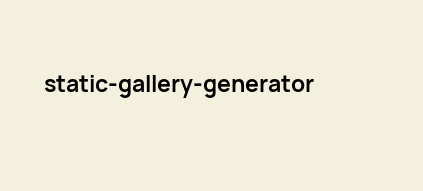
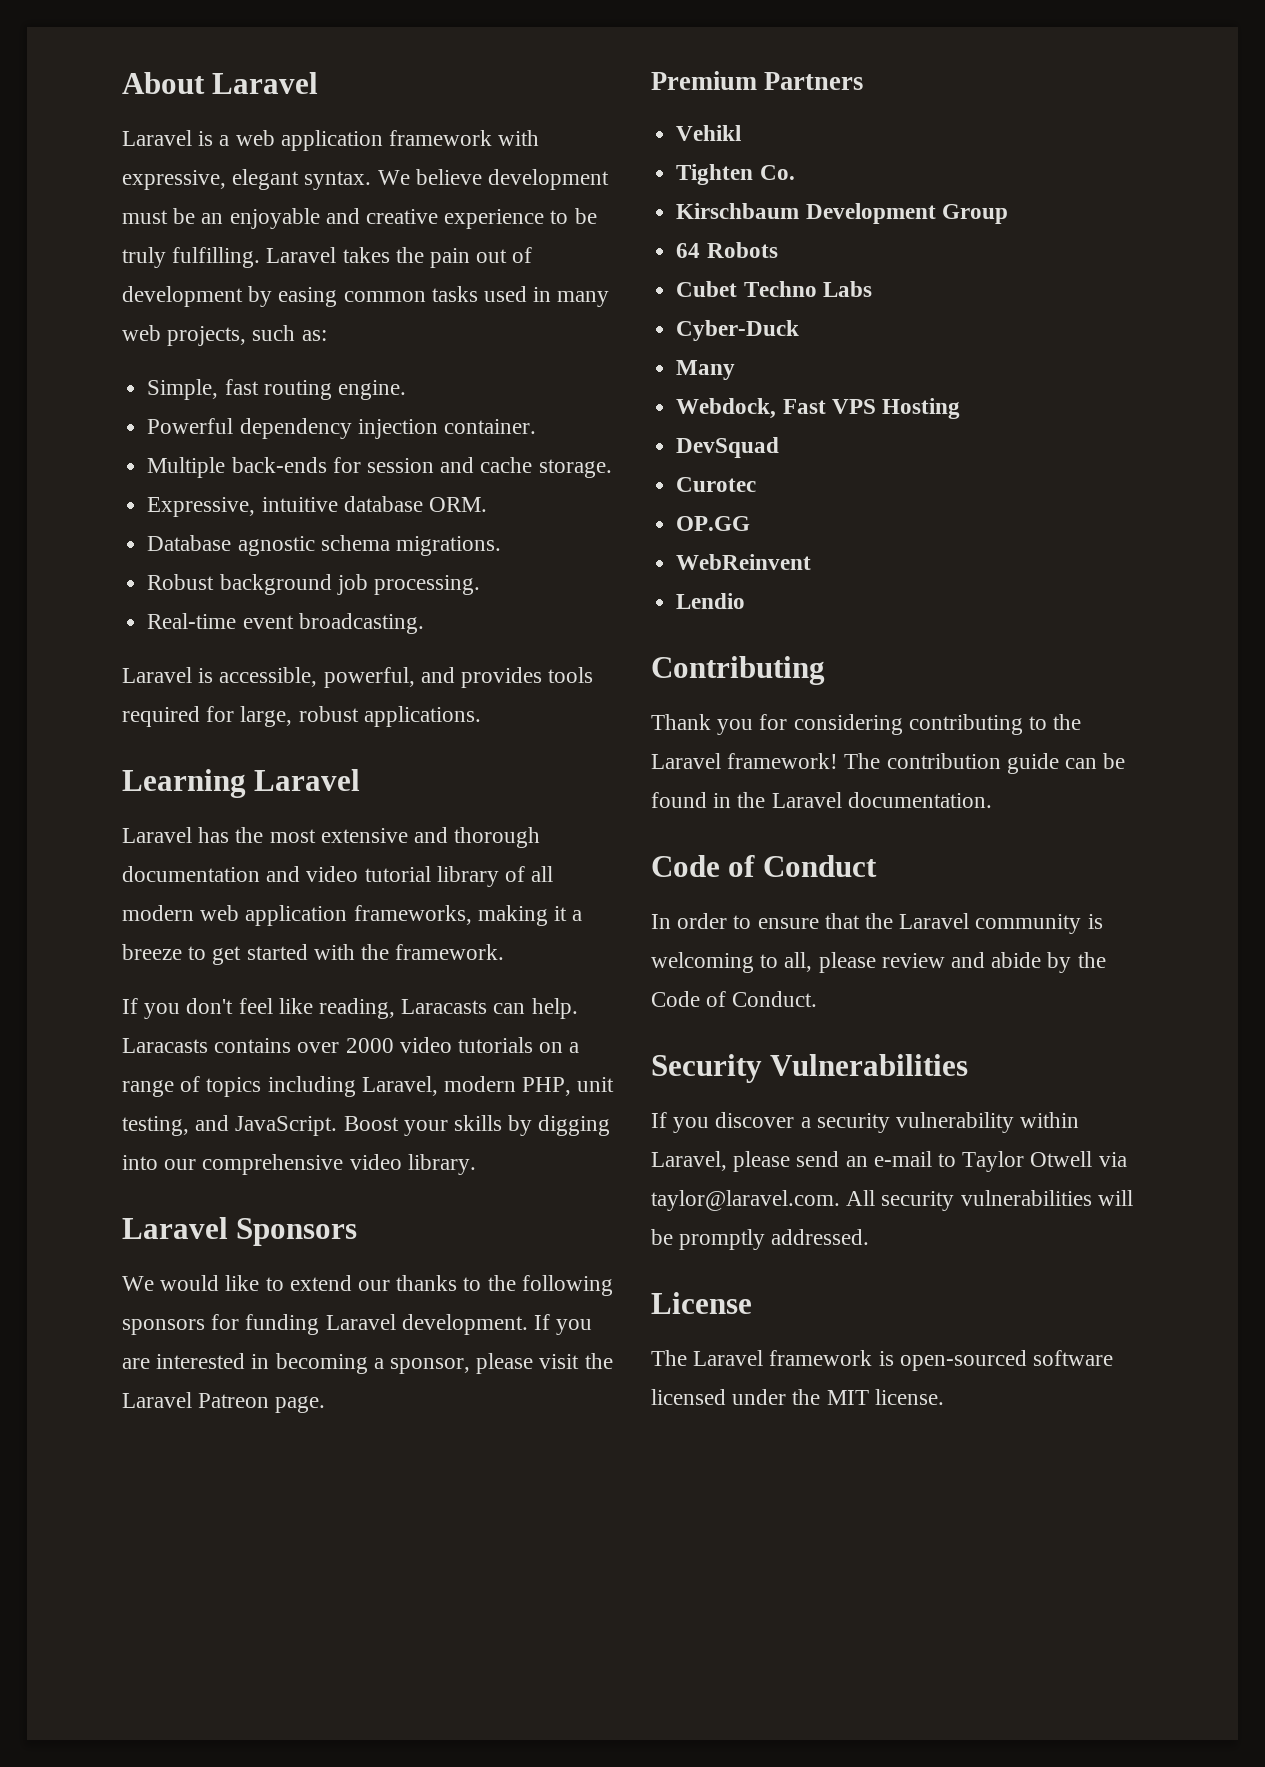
[44,75,314,98] static-gallery-generator -> [122,72,319,94] [122,130,540,151] [122,169,610,190] [122,208,597,229] [122,247,533,268] [122,286,610,307] [122,325,327,346] [147,379,406,400] [147,418,536,439] [147,457,612,478] [147,496,487,517] [147,535,501,556] [147,574,480,595] [147,613,424,634] [122,667,594,688] [122,706,481,727] [122,769,361,798] [122,827,541,848] [122,866,554,887] [122,905,583,926] [122,944,505,965] [122,998,578,1019] [122,1037,580,1053] [122,1076,615,1097] [122,1115,611,1136] [122,1154,476,1175] [122,1217,358,1246] [122,1275,613,1296] [122,1314,593,1335] [122,1353,613,1374] [122,1392,326,1413] [651,71,864,90] [676,125,742,141] [676,164,795,185] [676,203,1008,224] [676,242,778,258] [676,281,872,297] [676,320,800,341] [676,360,736,380] [676,398,960,419] [676,437,780,458] [676,477,757,492] [676,516,751,531] [676,554,812,570] [676,593,746,609] [651,656,825,685] [651,714,1082,735] [651,753,1126,774] [651,792,992,808] [651,855,877,877] [651,913,1103,934] [651,952,1106,973] [651,991,818,1007] [651,1054,969,1083] [651,1112,1080,1133] [651,1151,1127,1172] [651,1190,1133,1211] [651,1229,870,1250] [651,1292,752,1314] [651,1350,1114,1371] [651,1389,944,1405] About Laravel // Laravel is a web application framework with expressive, elegant syntax. We believe development must be an enjoyable and creative experience to be truly fulfilling. Laravel takes the pain out of development by easing common tasks used in many web projects, such as: // Simple, fast routing engine. // Powerful dependency injection container. // Multiple back-ends for session and cache storage. // Expressive, intuitive database ORM. // Database agnostic schema migrations. // Robust background job processing. // Real-time event broadcasting. // Laravel is accessible, powerful, and provides tools required for large, robust applications. // Learning Laravel // Laravel has the most extensive and thorough documentation and video tutorial library of all modern web application frameworks, making it a breeze to get started with the framework. // If you don't feel like reading, Laracasts can help. Laracasts contains over 2000 video tutorials on a range of topics including Laravel, modern PHP, unit testing, and JavaScript. Boost your skills by digging into our comprehensive video library. // Laravel Sponsors // We would like to extend our thanks to the following sponsors for funding Laravel development. If you are interested in becoming a sponsor, please visit the Laravel Patreon page. // Premium Partners // Vehikl // Tighten Co. // Kirschbaum Development Group // 64 Robots // Cubet Techno Labs // Cyber-Duck // Many // Webdock, Fast VPS Hosting // DevSquad // Curotec // OP.GG // WebReinvent // Lendio // Contributing // Thank you for considering contributing to the Laravel framework! The contribution guide can be found in the Laravel documentation. // Code of Conduct // In order to ensure that the Laravel community is welcoming to all, please review and abide by the Code of Conduct. // Security Vulnerabilities // If you discover a security vulnerability within Laravel, please send an e-mail to Taylor Otwell via taylor@laravel.com. All security vulnerabilities will be promptly addressed. // License // The Laravel framework is open-sourced software licensed under the MIT license.

